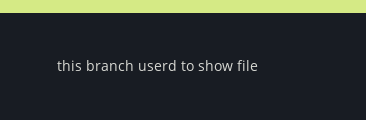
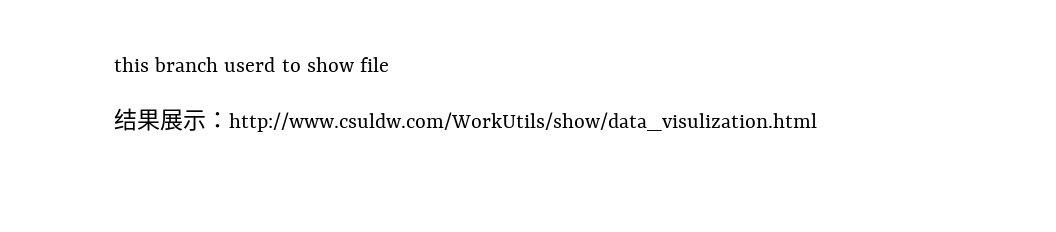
(258, 65) none -> [114,108,817,132] // 结果展示：http://www.csuldw.com/WorkUtils/show/data_visulization.html

